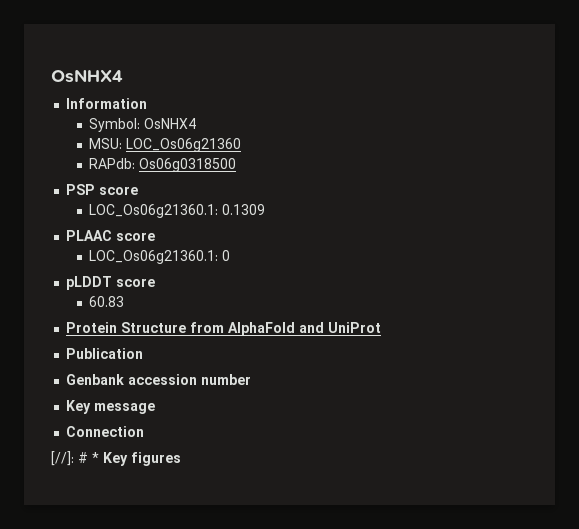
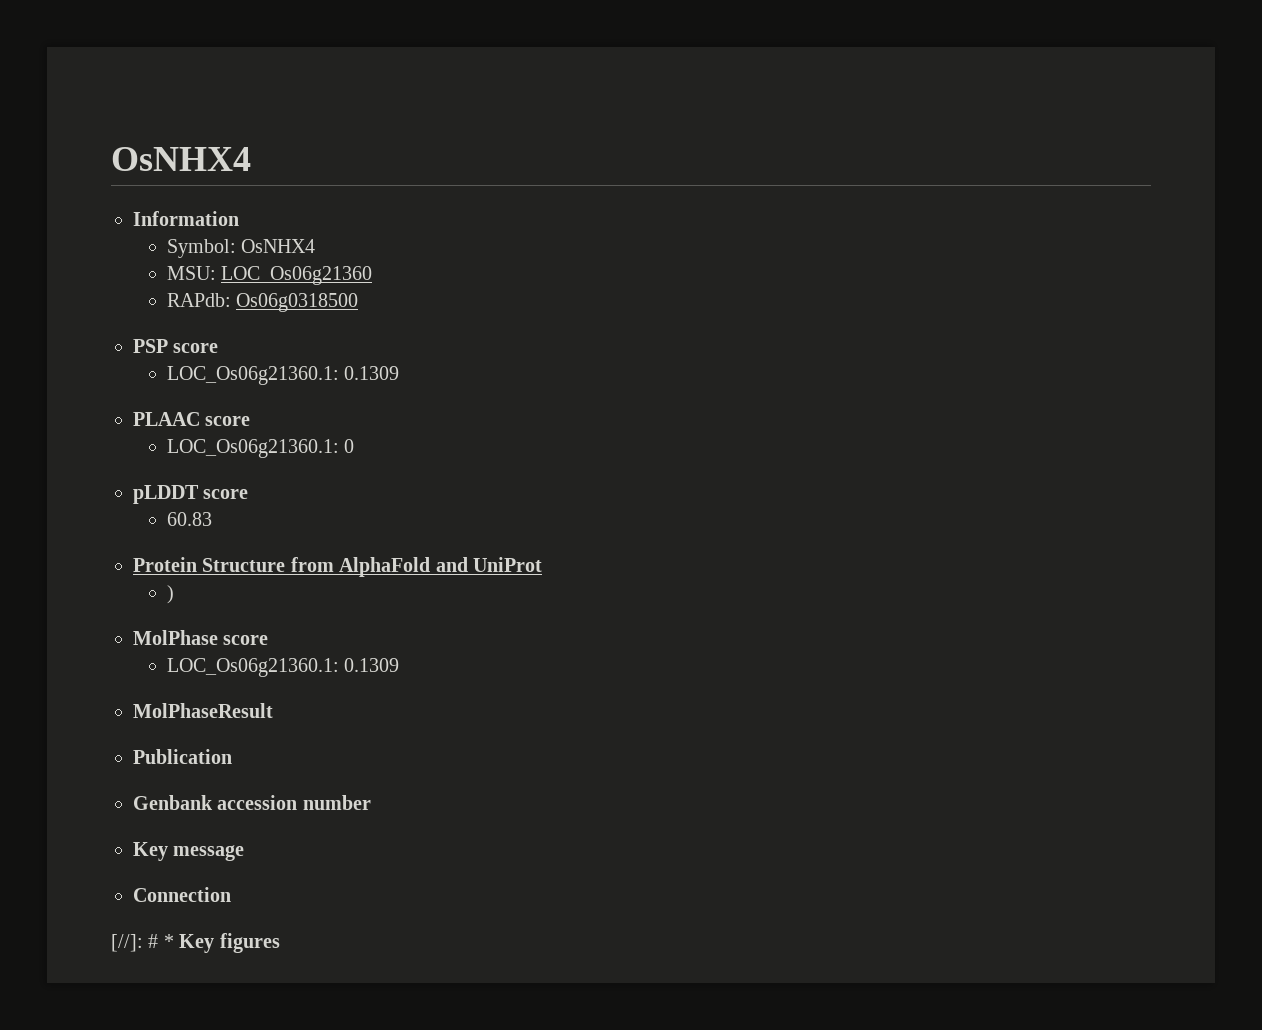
(382, 327) none -> [166,585,174,604] [133,630,269,645] [166,658,400,677] [133,703,273,718] // ) // MolPhase score // LOC_Os06g21360.1: 0.1309 // MolPhaseResult

